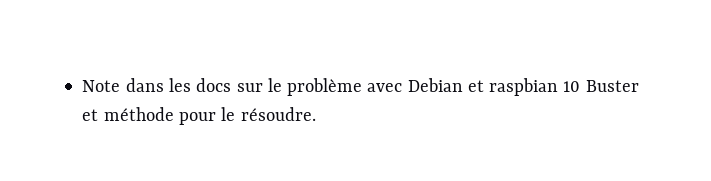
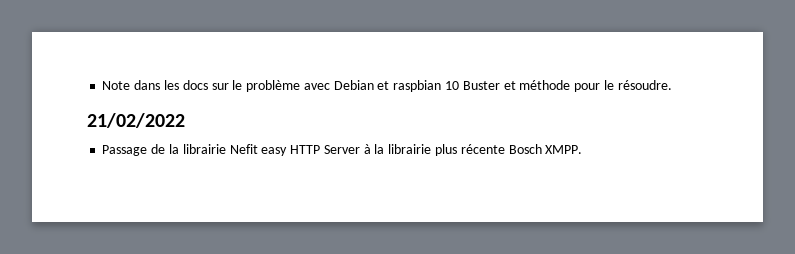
(316, 114) none -> [87,113,185,128] [102,144,583,156] // 21/02/2022 // Passage de la librairie Nefit easy HTTP Server à la librairie plus récente Bosch XMPP.

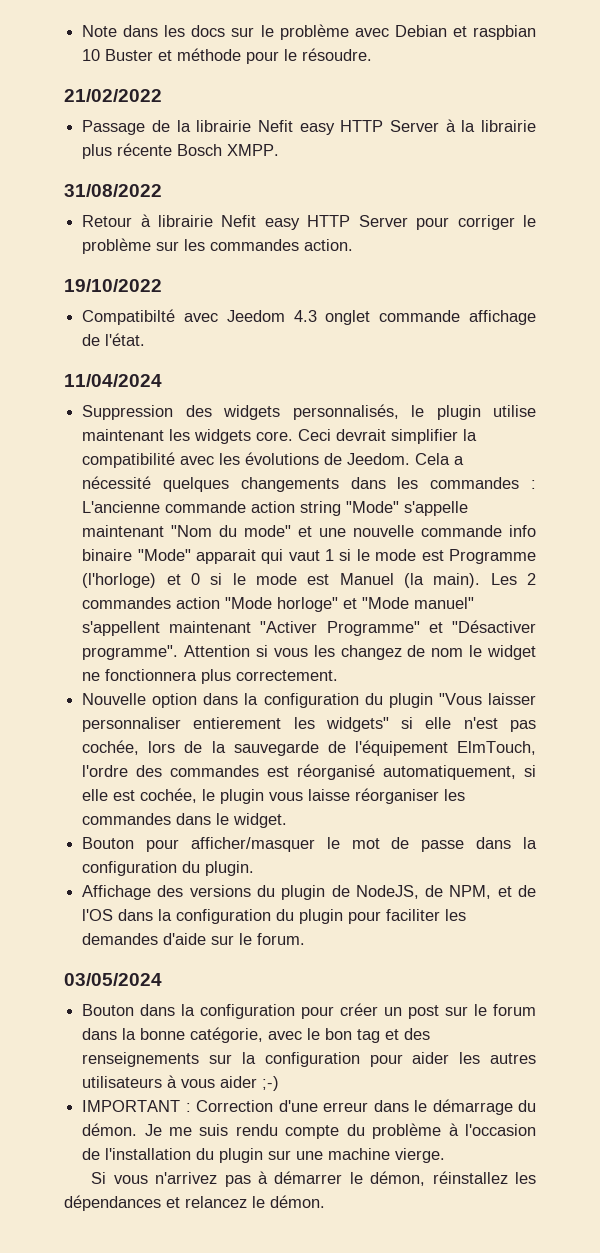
(583, 149) none -> [64,184,162,197] [82,214,537,230] [82,238,354,254] [64,279,162,292] [82,309,536,325] [82,333,146,346] [64,374,162,387] [82,404,536,420] [82,429,478,444] [82,452,465,468] [82,476,536,492] [82,501,469,516] [82,525,536,537] [82,549,536,564] [82,573,537,588] [82,597,475,612] [82,620,536,636] [82,645,536,660] [82,669,339,684] [82,693,536,708] [82,717,536,732] [82,740,536,756] [82,764,536,780] [82,788,466,804] [82,813,288,828] [82,837,537,852] [82,861,255,876] [82,885,537,900] [82,909,467,924] [82,933,306,945] [64,973,162,986] [82,1003,537,1019] [82,1027,431,1043] [82,1052,536,1067] [82,1075,280,1091] [82,1099,536,1115] [82,1123,537,1139] [82,1148,446,1163] [91,1171,536,1187] [64,1195,325,1211] // 31/08/2022 // Retour à librairie Nefit easy HTTP Server pour corriger le problème sur les commandes action. // 19/10/2022 // Compatibilté avec Jeedom 4.3 onglet commande affichage de l'état. // 11/04/2024 // Suppression des widgets personnalisés, le plugin utilise maintenant les widgets core. Ceci devrait simplifier la compatibilité avec les évolutions de Jeedom. Cela a nécessité quelques changements dans les commandes : L'ancienne commande action string "Mode" s'appelle maintenant "Nom du mode" et une nouvelle commande info binaire "Mode" apparait qui vaut 1 si le mode est Programme (l'horloge) et 0 si le mode est Manuel (la main). Les 2 commandes action "Mode horloge" et "Mode manuel" s'appellent maintenant "Activer Programme" et "Désactiver programme". Attention si vous les changez de nom le widget ne fonctionnera plus correctement. // Nouvelle option dans la configuration du plugin "Vous laisser personnaliser entierement les widgets" si elle n'est pas cochée, lors de la sauvegarde de l'équipement ElmTouch, l'ordre des commandes est réorganisé automatiquement, si elle est cochée, le plugin vous laisse réorganiser les commandes dans le widget. // Bouton pour afficher/masquer le mot de passe dans la configuration du plugin. // Affichage des versions du plugin de NodeJS, de NPM, et de l'OS dans la configuration du plugin pour faciliter les demandes d'aide sur le forum. // 03/05/2024 // Bouton dans la configuration pour créer un post sur le forum dans la bonne catégorie, avec le bon tag et des renseignements sur la configuration pour aider les autres utilisateurs à vous aider ;-) // IMPORTANT : Correction d'une erreur dans le démarrage du démon. Je me suis rendu compte du problème à l'occasion de l'installation du plugin sur une machine vierge. // Si vous n'arrivez pas à démarrer le démon, réinstallez les dépendances et relancez le démon.

